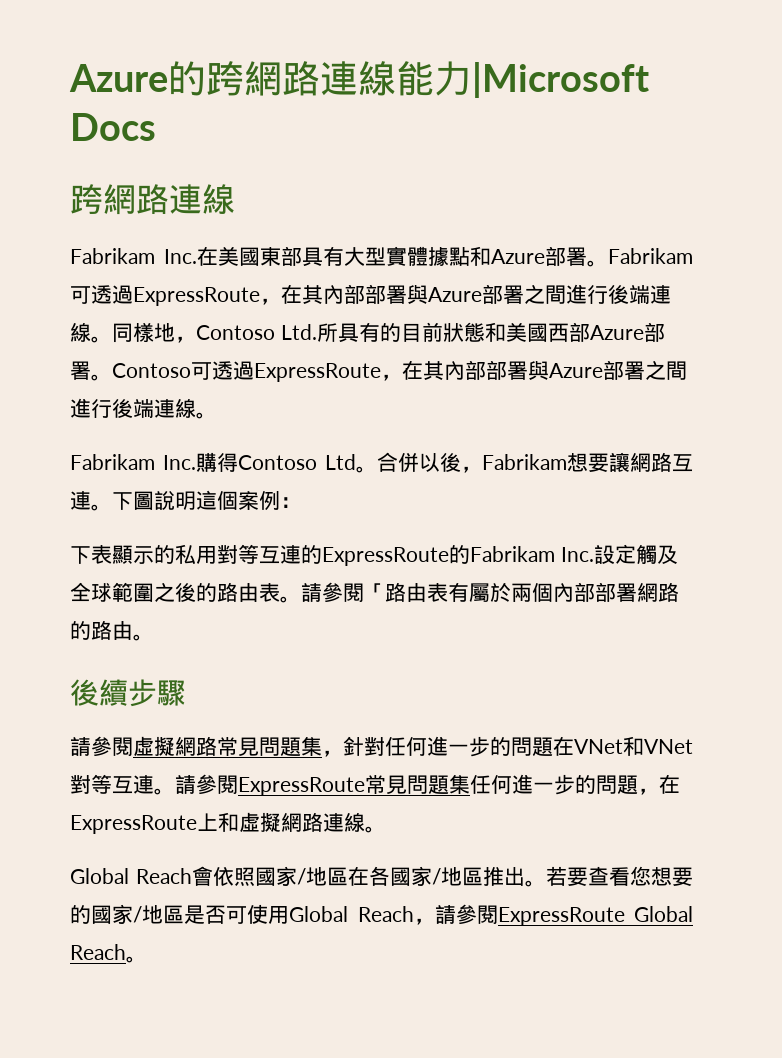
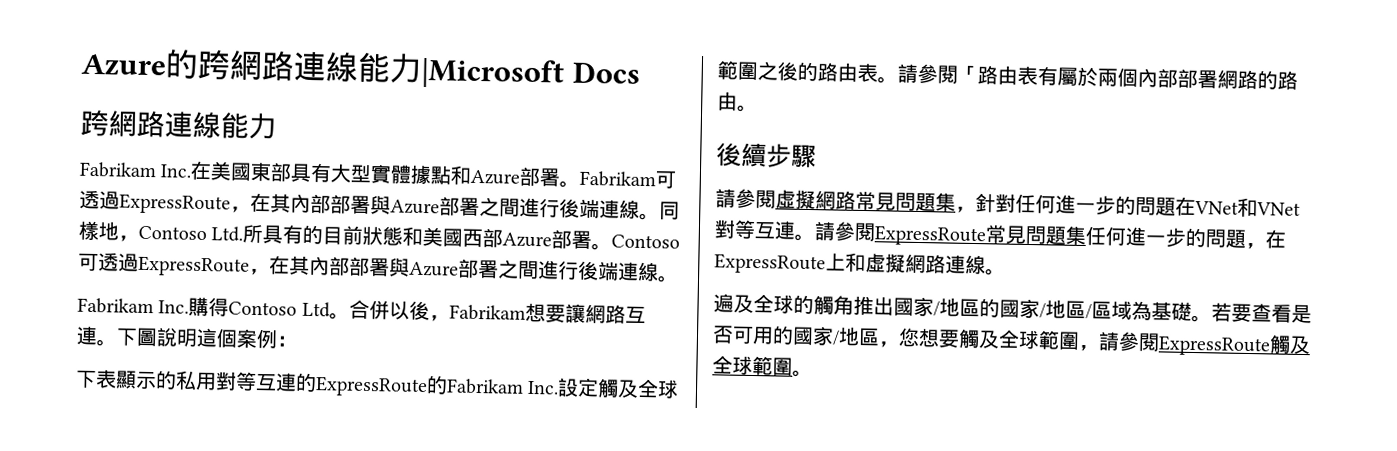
(235, 199) none -> [220,112,277,140] 能力
[70,866,693,887] [70,904,693,926] [70,944,126,960] Global Reach會依照國家/地區在各國家/地區推出。若要查看您想要的國家/地區是否可使用Global Reach，請參閱ExpressRoute Global Reach -> [713,293,1312,324] [712,325,1311,357] [712,355,793,376] 遍及全球的觸角推出國家/地區的國家/地區/區域為基礎。若要查看是否可用的國家/地區，您想要觸及全球範圍，請參閱ExpressRoute觸及全球範圍

